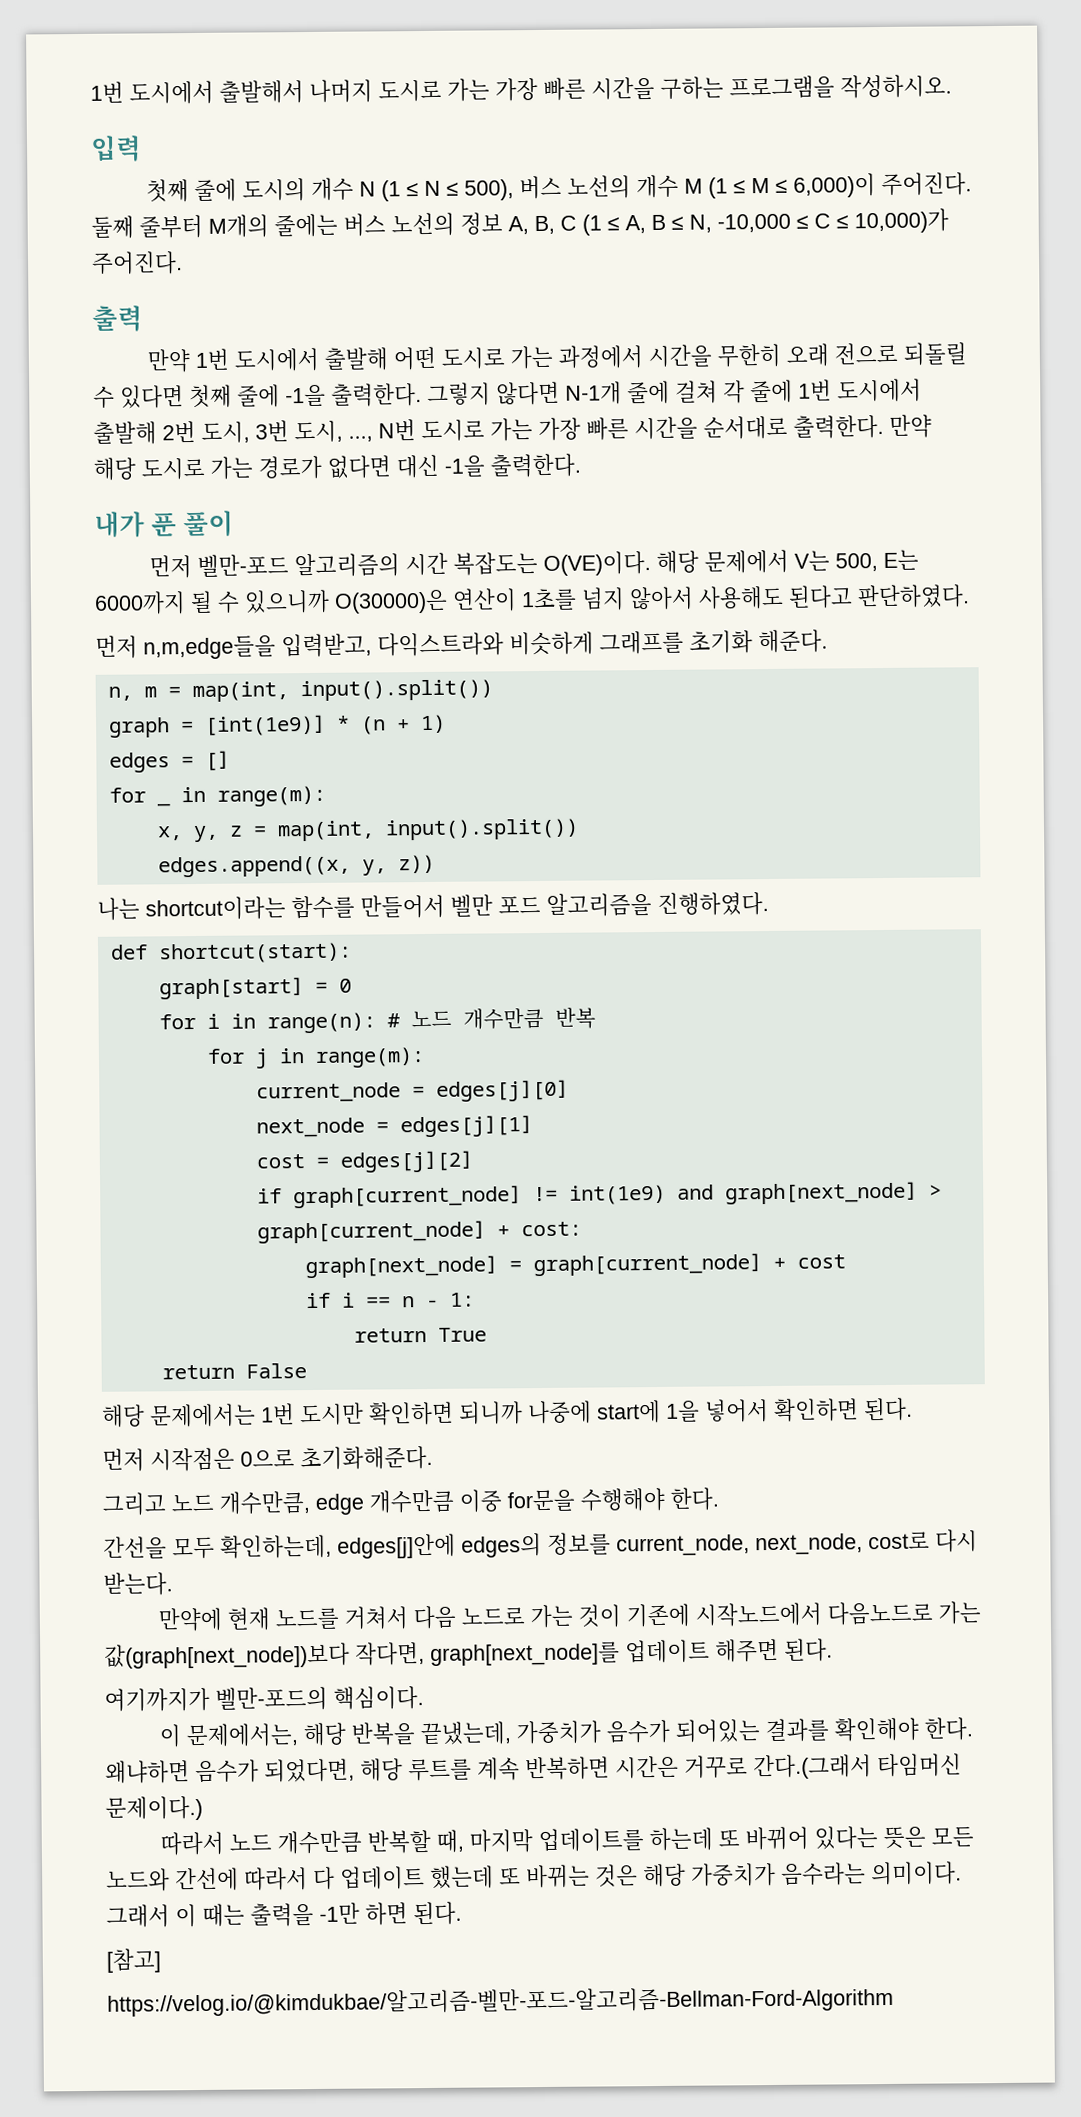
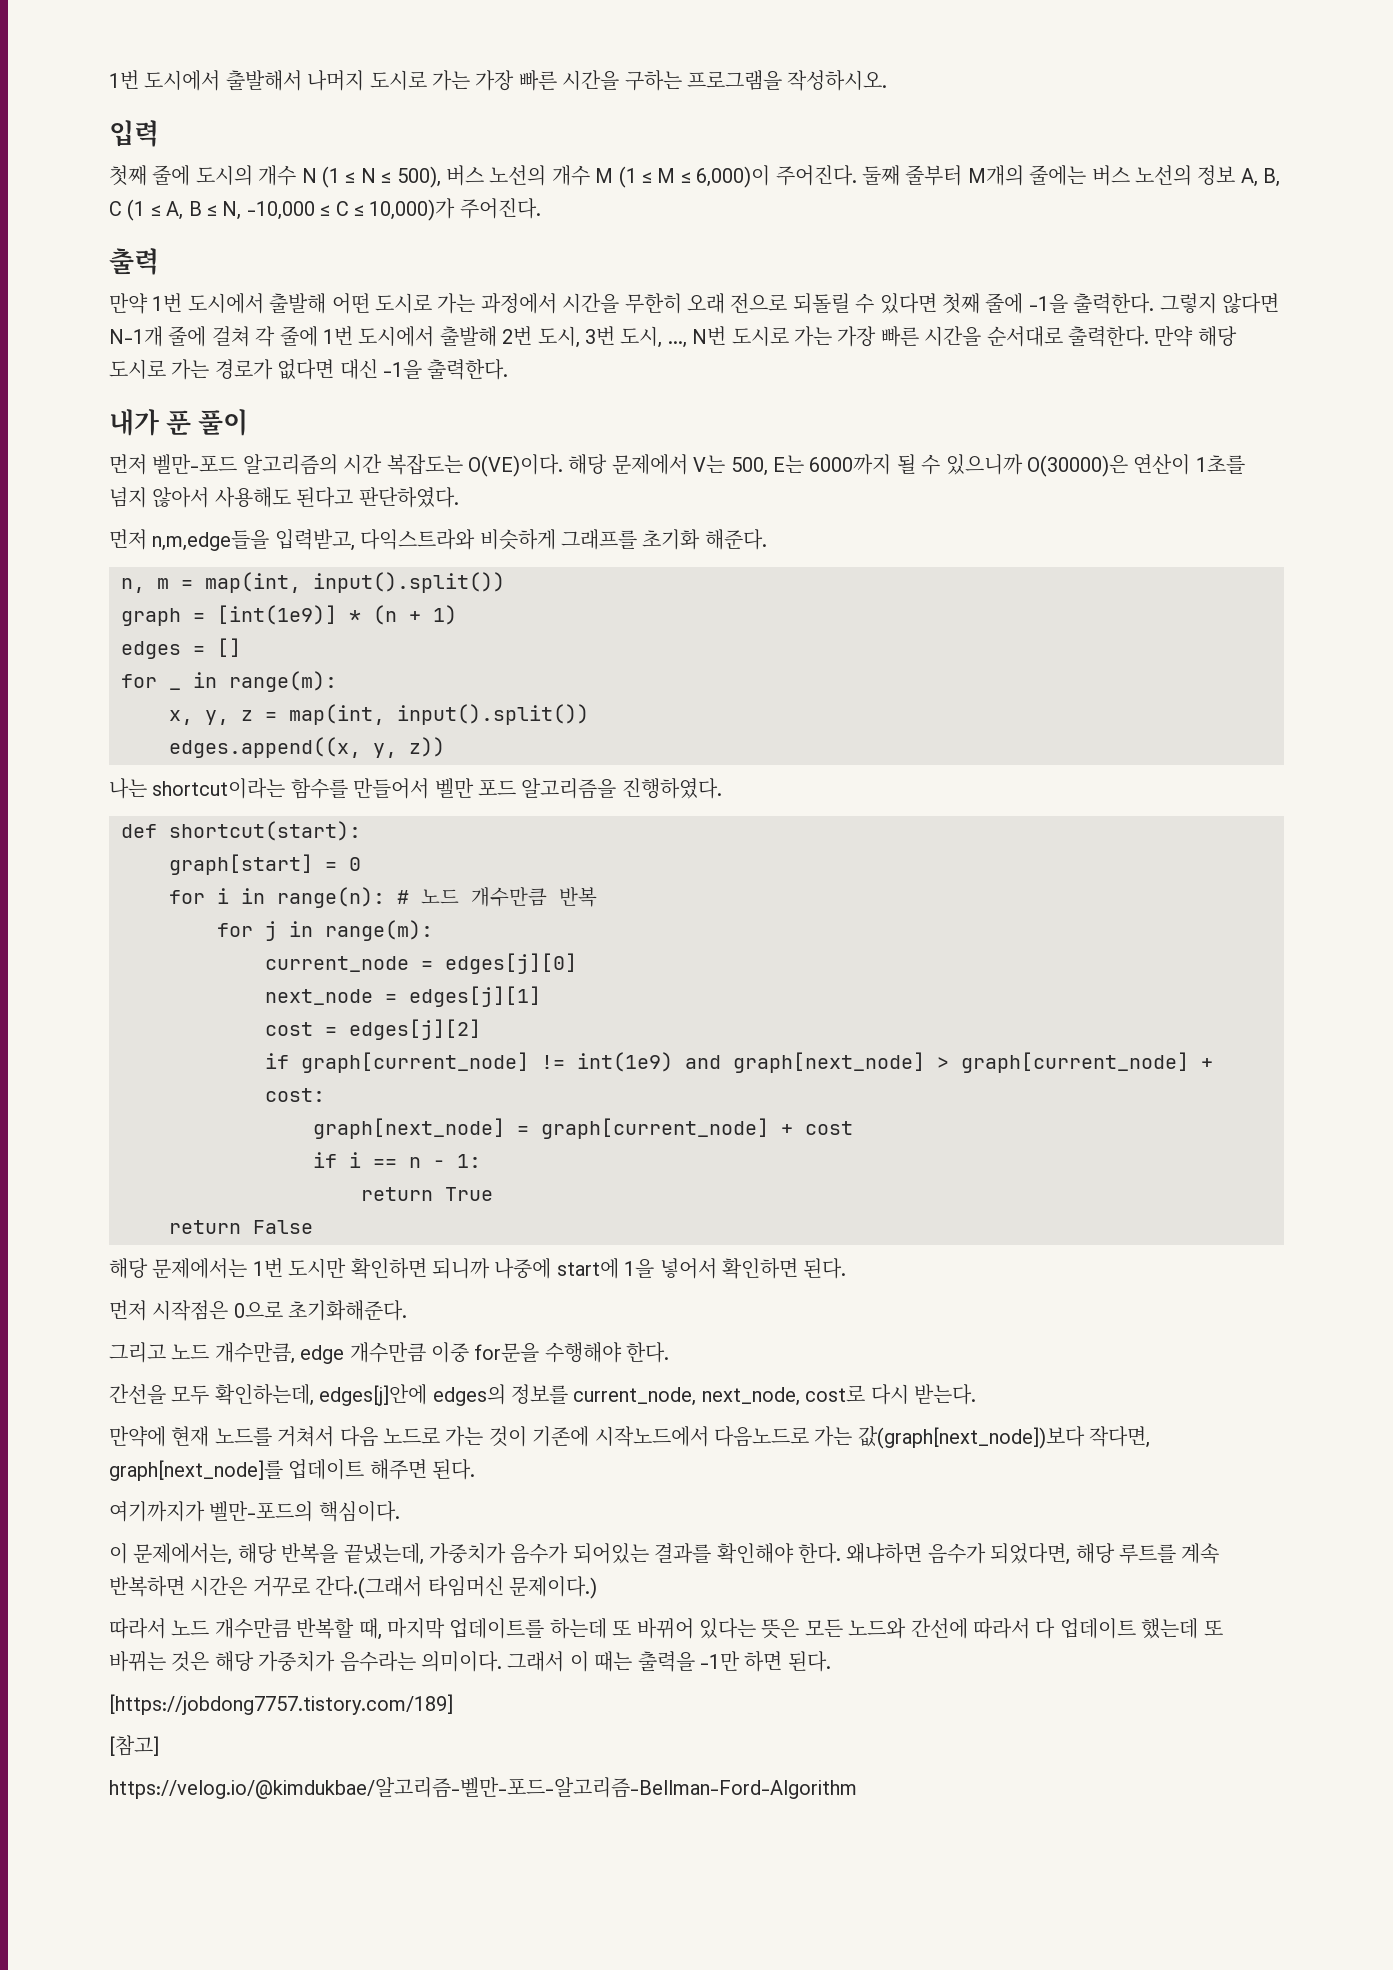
(462, 1913) none -> [109,1694,453,1715] // [https://jobdong7757.tistory.com/189]

